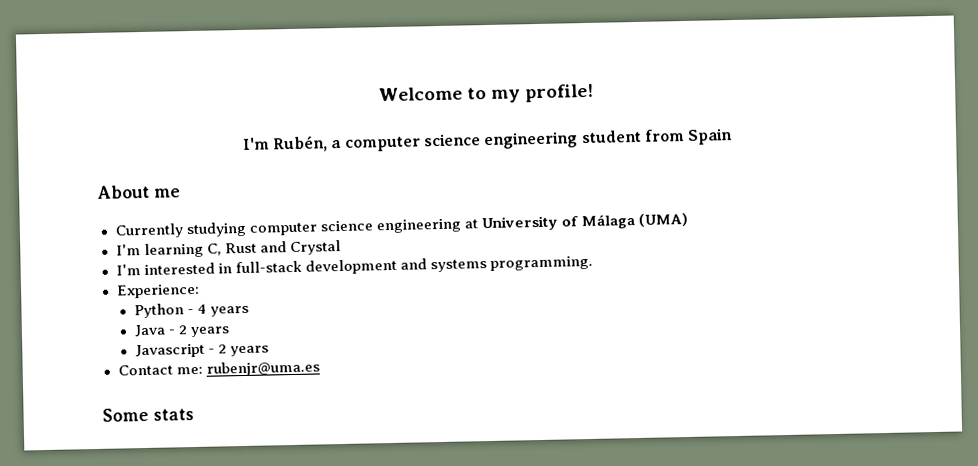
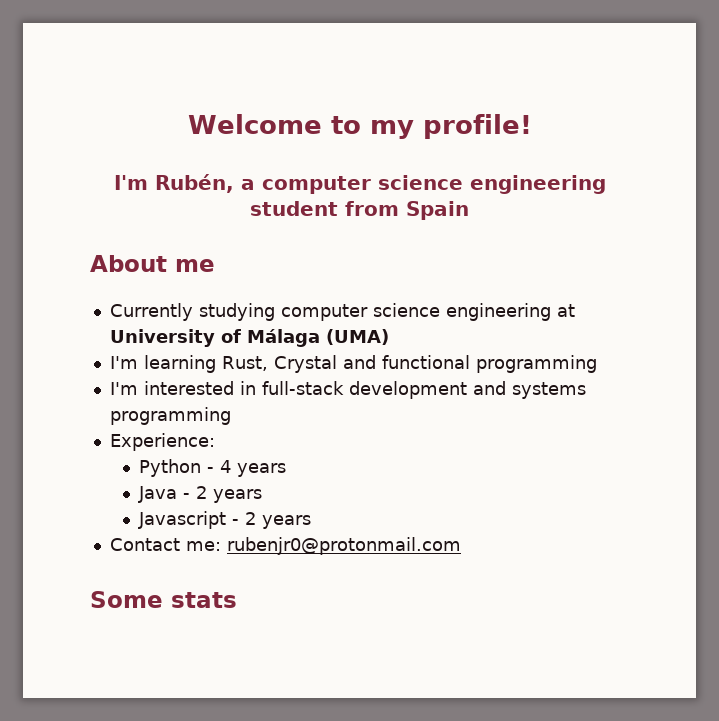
[206,240,341,256] C, Rust and Crystal -> [221,355,597,373] Rust, Crystal and functional programming
[489,255,593,271] programming. -> [109,407,231,425] programming
[205,360,320,377] rubenjr@uma.es -> [226,537,461,555] rubenjr0@protonmail.com

